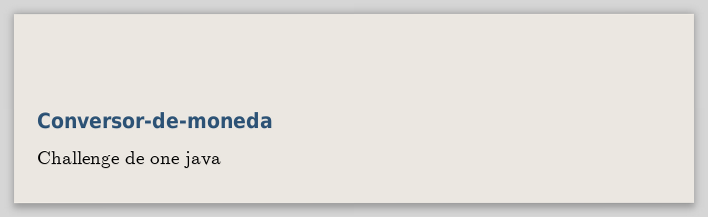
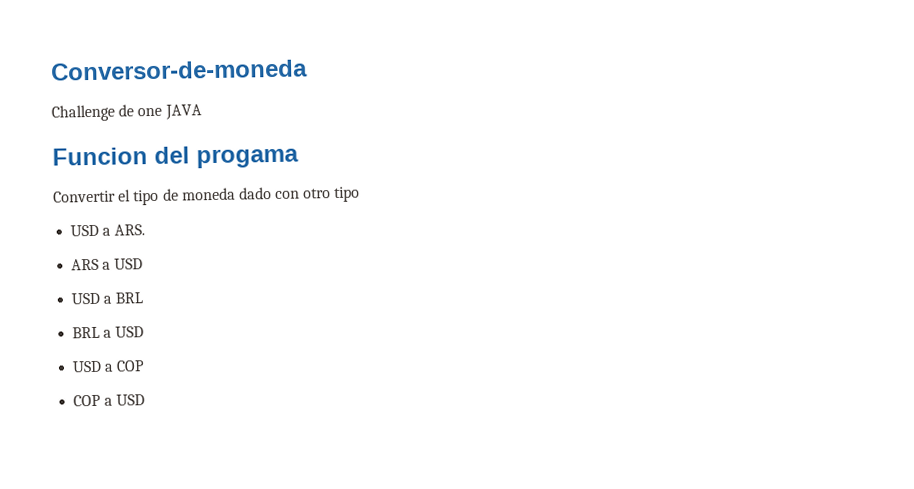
[184,151,222,169] java -> [164,104,202,120] [52,146,299,169] [53,186,361,206] [70,224,146,237] [71,258,144,271] [71,292,144,305] [72,326,145,339] [72,360,146,373] [73,394,146,407] JAVA // Funcion del progama // Convertir el tipo de moneda dado con otro tipo // USD a ARS. // ARS a USD // USD a BRL // BRL a USD // USD a COP // COP a USD

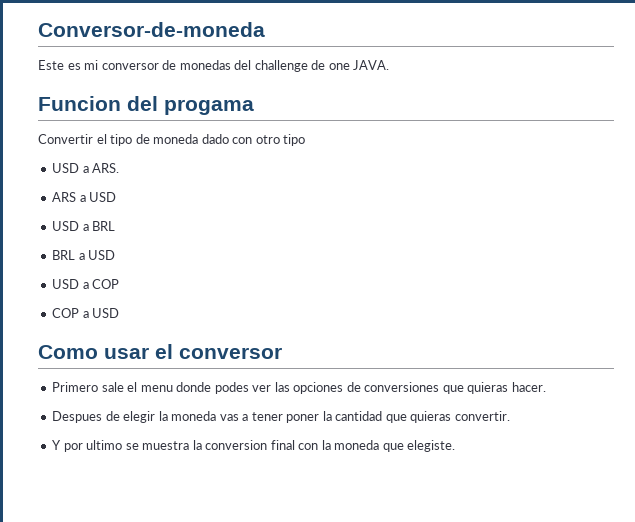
[51,104,115,122] Challenge -> [38,60,308,72] Este es mi conversor de monedas del challenge
[164,104,202,120] JAVA -> [353,60,390,70] JAVA.
(146, 400) none -> [38,344,282,359] [52,382,546,394] [52,411,510,423] [52,440,456,452] // Como usar el conversor // Primero sale el menu donde podes ver las opciones de conversiones que quieras hacer. // Despues de elegir la moneda vas a tener poner la cantidad que quieras convertir. // Y por ultimo se muestra la conversion final con la moneda que elegiste.

